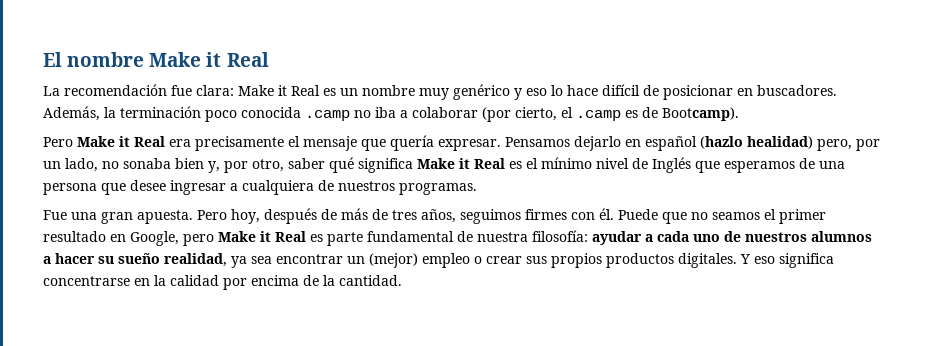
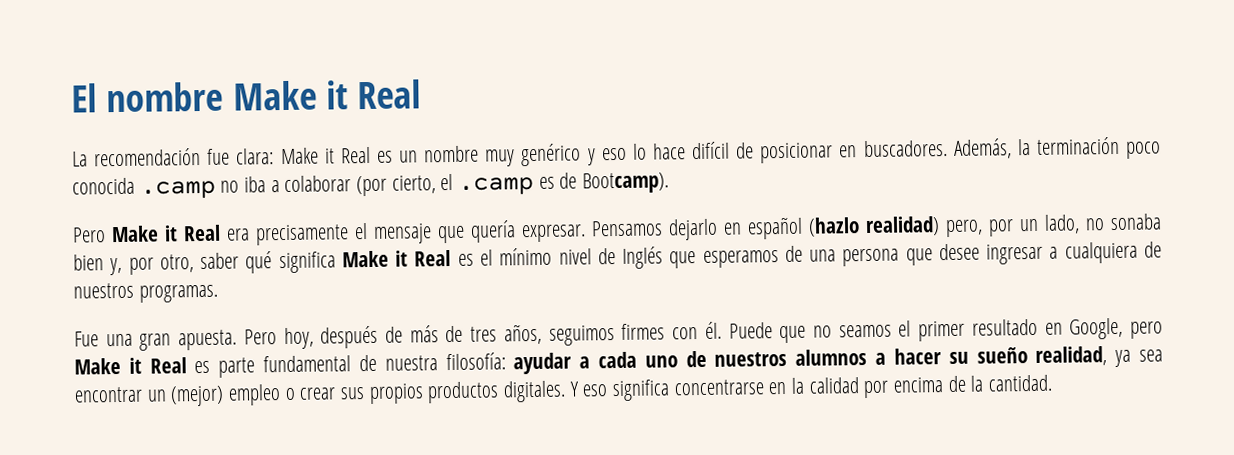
[747,136,813,149] healidad) -> [865,216,940,237] realidad)

